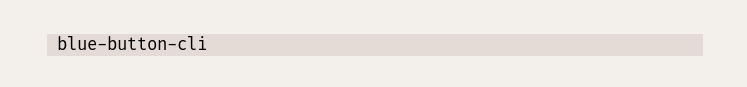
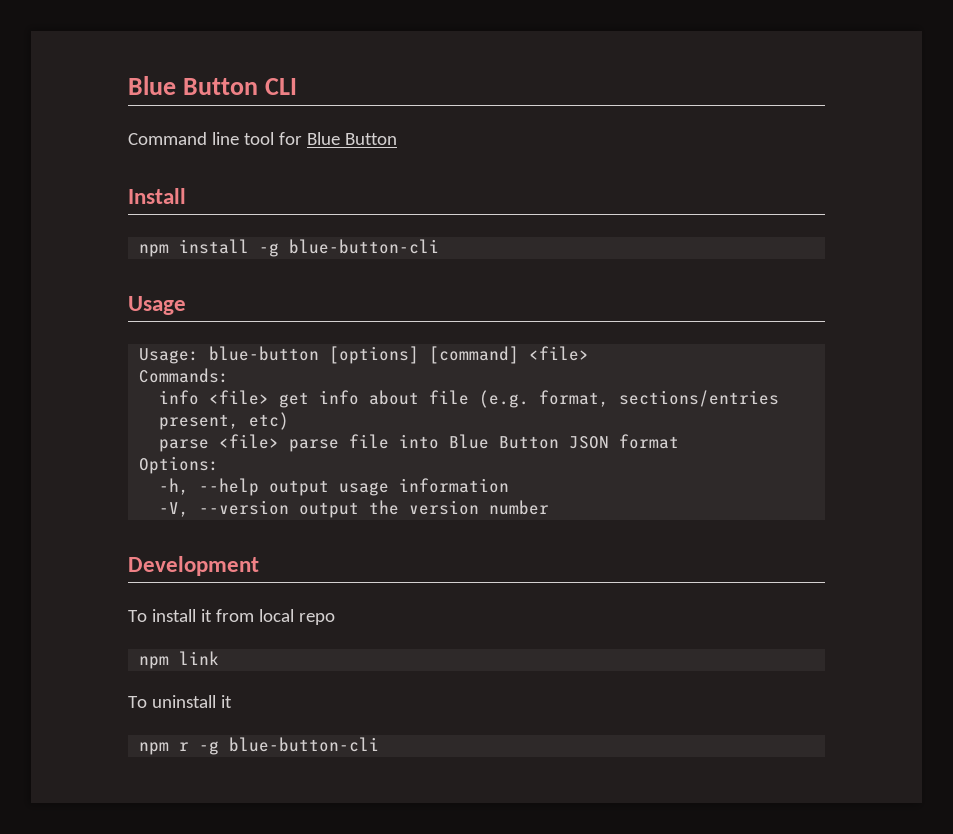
(57, 43) none -> [128,76,298,95] [128,132,397,145] [128,188,186,204] [139,239,440,257] [128,296,186,315] [139,346,590,364] [139,368,230,383] [159,390,780,408] [159,412,290,430] [159,434,680,452] [139,456,220,474] [159,478,510,496] [159,500,550,518] [128,556,259,576] [128,609,335,625] [139,651,220,669] [128,695,232,708] [139,741,220,755] Blue Button CLI // Command line tool for Blue Button // Install // npm install -g blue-button-cli // Usage // Usage: blue-button [options] [command] <file> // Commands: // info <file> get info about file (e.g. format, sections/entries present, etc) // parse <file> parse file into Blue Button JSON format // Options: // -h, --help output usage information // -V, --version output the version number // Development // To install it from local repo // npm link // To uninstall it // npm r -g

